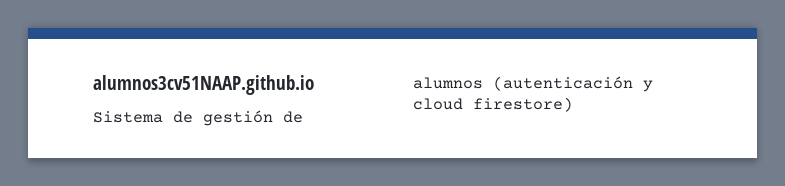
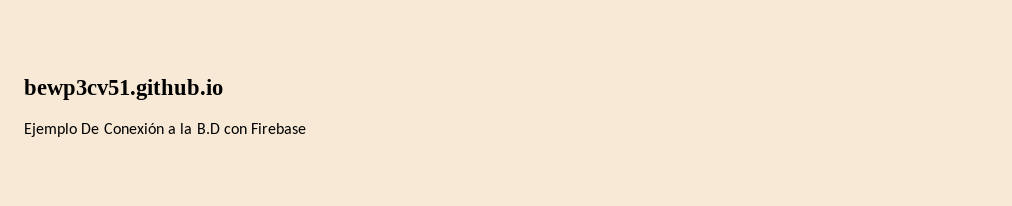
[93,75,314,95] [93,110,303,126] [413,76,653,92] [413,97,573,112] alumnos3cv51NAAP.github.io // Sistema de gestión de alumnos (autenticación y cloud firestore) -> [24,79,223,100] [24,123,307,137] bewp3cv51.github.io // Ejemplo De Conexión a la B.D con Firebase

